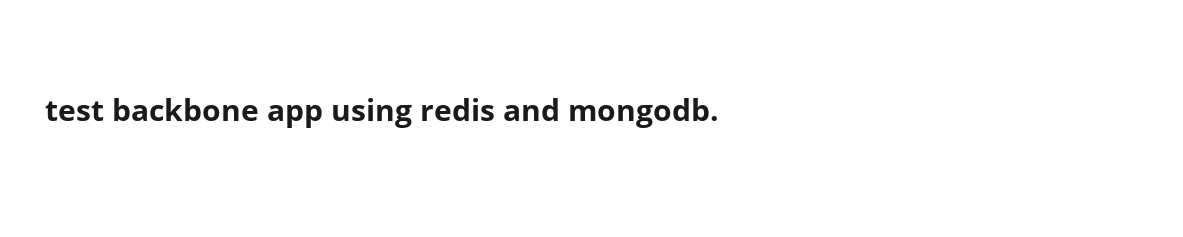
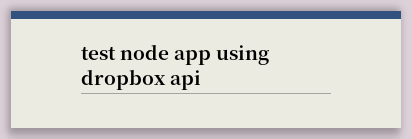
[112,98,259,121] backbone -> [120,44,170,60] node
[420,98,719,128] redis and mongodb. -> [81,69,202,90] dropbox api

